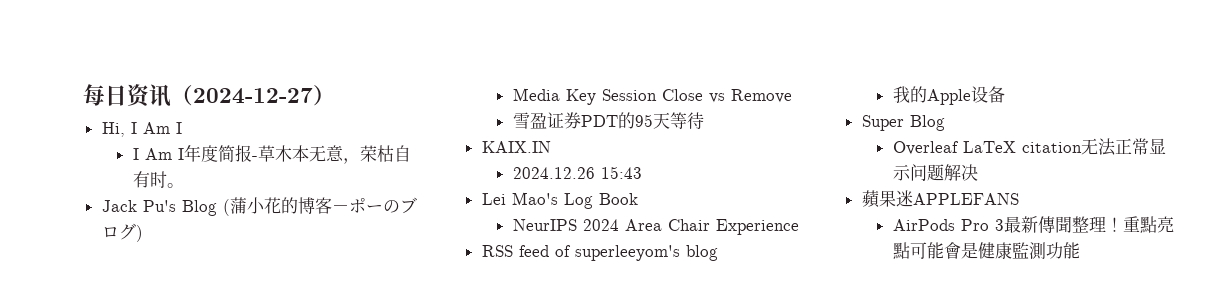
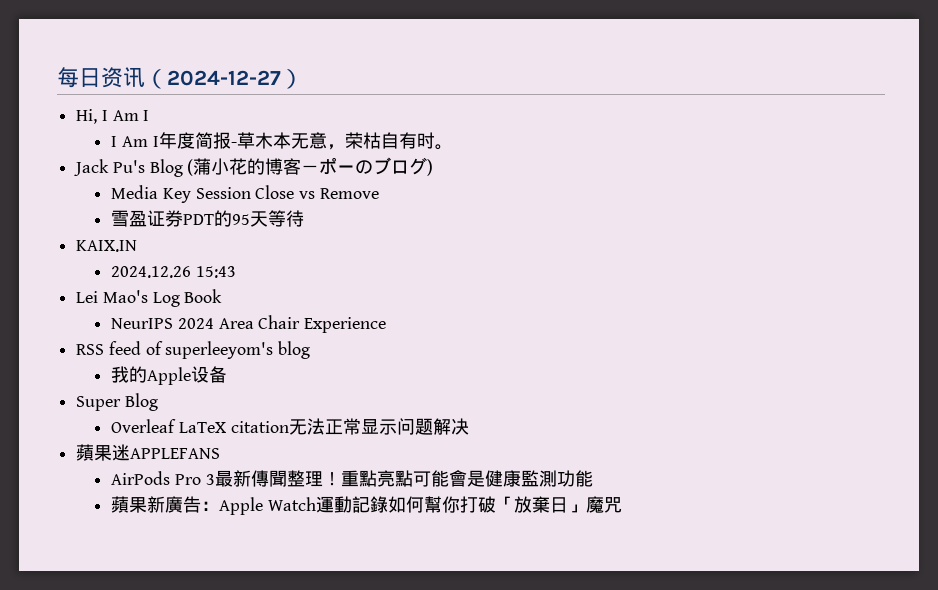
(1080, 250) none -> [111,496,622,515] // 蘋果新廣告：Apple Watch運動記錄如何幫你打破「放棄日」魔咒

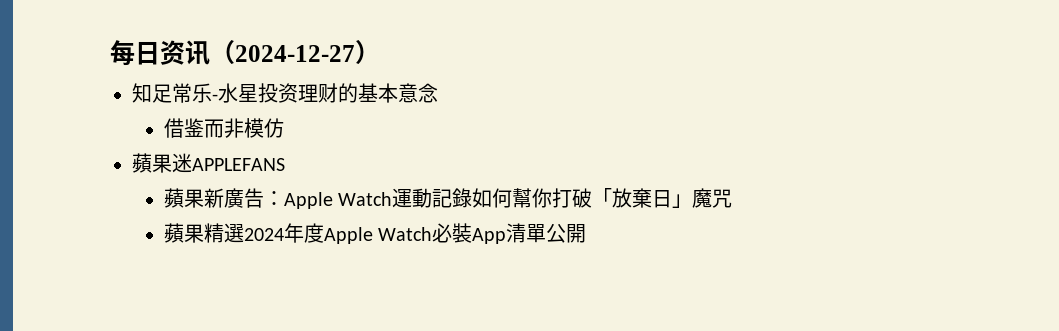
[76,109,150,124] [111,132,453,150] [74,157,434,177] [111,185,379,203] [111,210,305,227] [76,240,138,252] [111,266,236,278] [76,289,223,307] [111,315,387,333] [76,341,311,359] [111,366,228,385] [76,393,158,411] [111,418,469,435] [76,444,221,461] [111,470,593,487] Hi, I Am I // I Am I年度简报-草木本无意，荣枯自有时。 // Jack Pu's Blog (蒲小花的博客－ポーのブログ) // Media Key Session Close vs Remove // 雪盈证券PDT的95天等待 // KAIX.IN // 2024.12.26 15:43 // Lei Mao's Log Book // NeurIPS 2024 Area Chair Experience // RSS feed of superleeyom's blog // 我的Apple设备 // Super Blog // Overleaf LaTeX citation无法正常显示问题解决 // 蘋果迷APPLEFANS // AirPods Pro 3最新傳聞整理！重點亮點可能會是健康監測功能 -> [132,83,438,103] [163,118,284,138] [132,153,285,173] 知足常乐-水星投资理财的基本意念 // 借鉴而非模仿 // 蘋果迷APPLEFANS
(622, 505) none -> [163,223,587,244] // 蘋果精選2024年度Apple Watch必裝App清單公開

